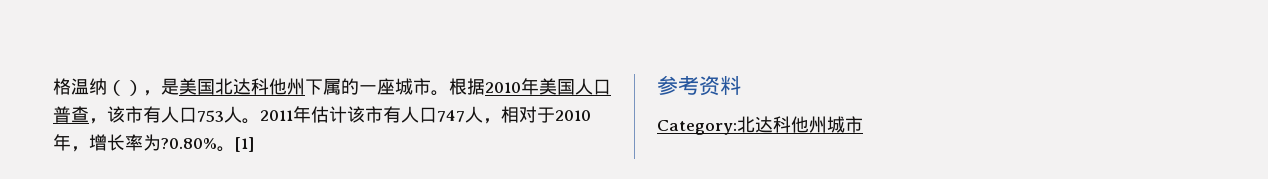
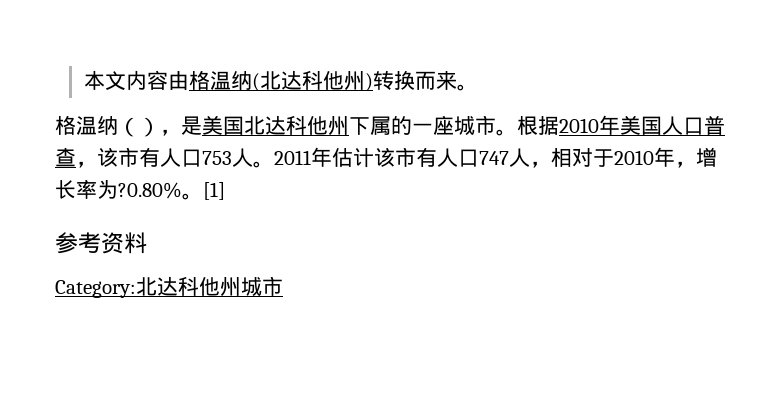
(53, 86) none -> [83,70,478,92] 本文内容由格温纳(北达科他州)转换而来。 //

